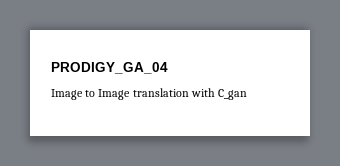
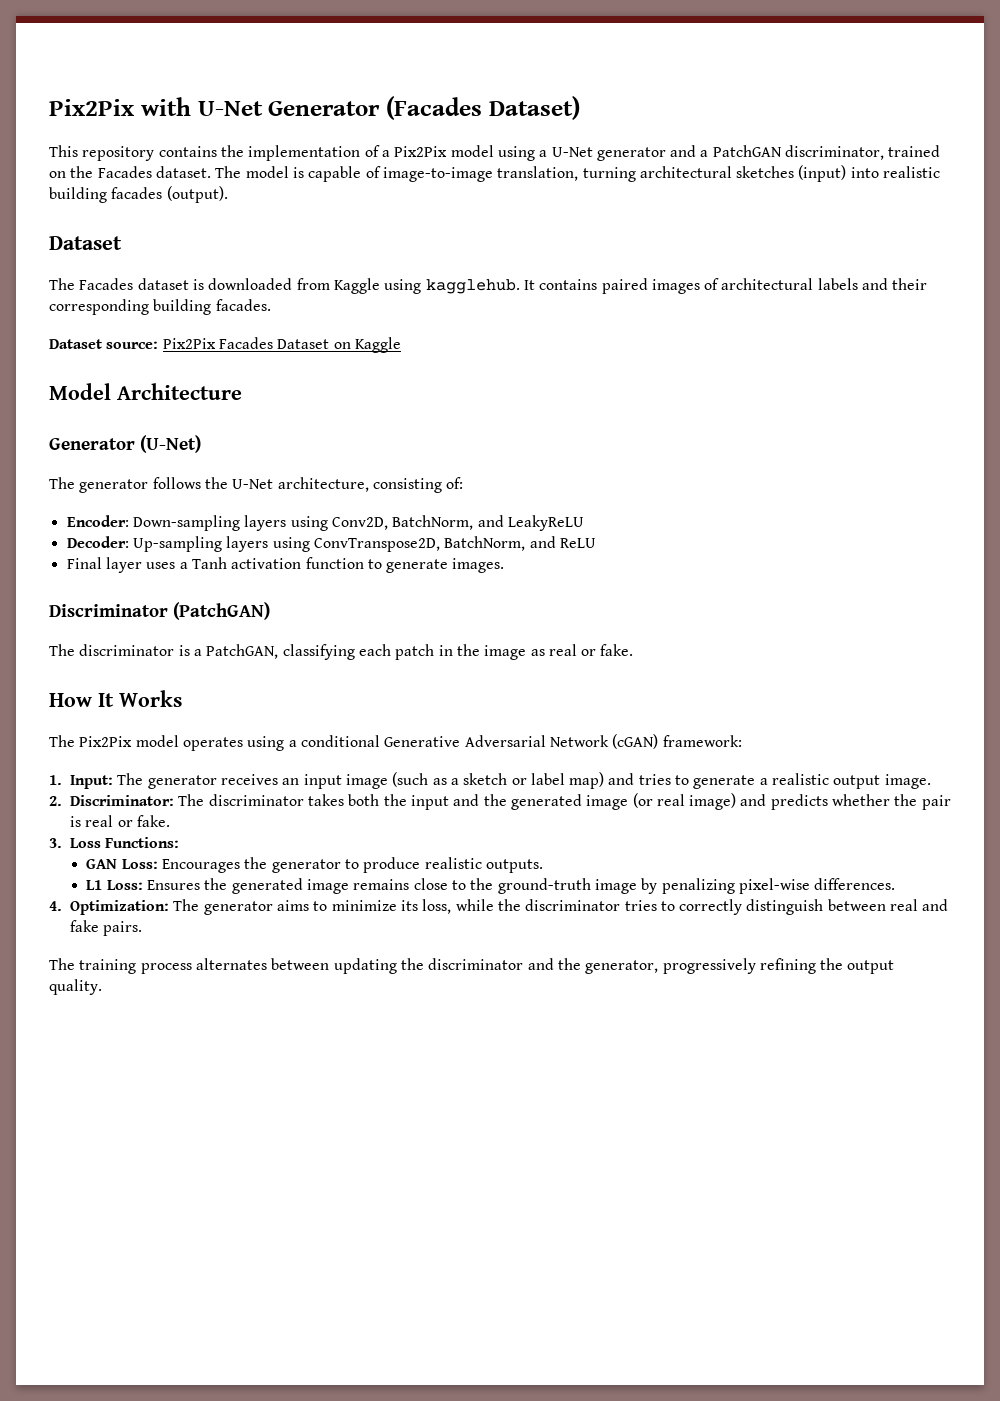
[51,62,168,74] [51,88,248,100] PRODIGY_GA_04 // Image to Image translation with C_gan -> [49,96,580,120] [49,145,941,161] [49,165,941,182] [49,186,228,203] [49,236,122,250] [49,278,928,294] [49,299,271,315] [49,337,401,353] [49,383,242,400] [49,435,201,453] [49,477,464,493] [66,515,584,531] [66,536,596,552] [66,557,505,573] [49,602,270,620] [49,644,634,660] [49,690,182,707] [49,734,742,751] [49,772,931,789] [49,793,951,810] [70,815,170,827] [49,837,180,848] [86,857,544,873] [86,878,896,894] [49,899,949,915] [70,920,143,936] [49,958,895,974] [49,979,102,995] Pix2Pix with U-Net Generator (Facades Dataset) // This repository contains the implementation of a Pix2Pix model using a U-Net generator and a PatchGAN discriminator, trained on the Facades dataset. The model is capable of image-to-image translation, turning architectural sketches (input) into realistic building facades (output). // Dataset // The Facades dataset is downloaded from Kaggle using kagglehub. It contains paired images of architectural labels and their corresponding building facades. // Dataset source: Pix2Pix Facades Dataset on Kaggle // Model Architecture // Generator (U-Net) // The generator follows the U-Net architecture, consisting of: // Encoder: Down-sampling layers using Conv2D, BatchNorm, and LeakyReLU // Decoder: Up-sampling layers using ConvTranspose2D, BatchNorm, and ReLU // Final layer uses a Tanh activation function to generate images. // Discriminator (PatchGAN) // The discriminator is a PatchGAN, classifying each patch in the image as real or fake. // How It Works // The Pix2Pix model operates using a conditional Generative Adversarial Network (cGAN) framework: // 1. Input: The generator receives an input image (such as a sketch or label map) and tries to generate a realistic output image. // 2. Discriminator: The discriminator takes both the input and the generated image (or real image) and predicts whether the pair is real or fake. // 3. Loss Functions: // GAN Loss: Encourages the generator to produce realistic outputs. // L1 Loss: Ensures the generated image remains close to the ground-truth image by penalizing pixel-wise differences. // 4. Optimization: The generator aims to minimize its loss, while the discriminator tries to correctly distinguish between real and fake pairs. // The training process alternates between updating the discriminator and the generator, progressively refining the output quality.

